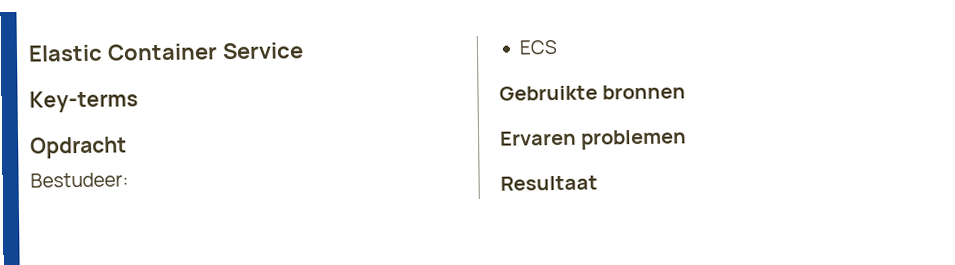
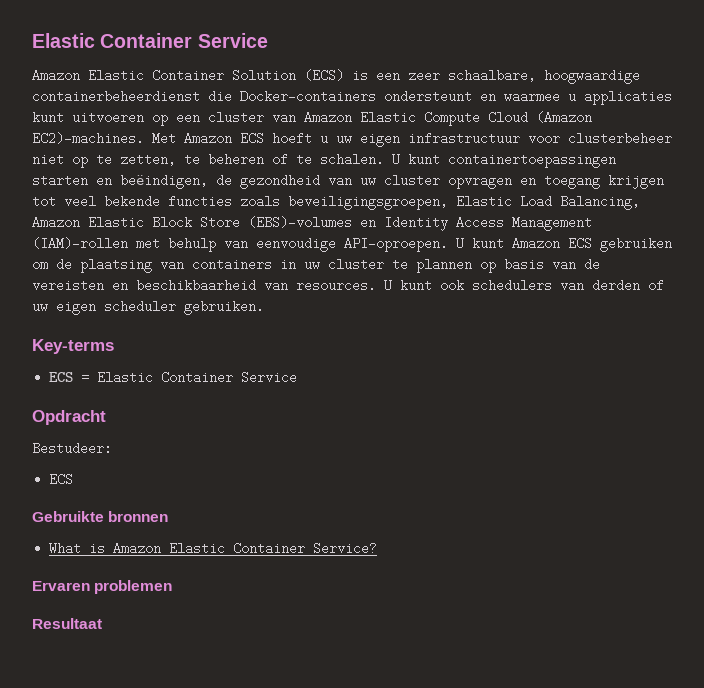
[28,42,304,62] [29,90,138,113] Elastic Container Service // Key-terms -> [32,33,268,48] [32,69,640,84] [32,90,672,105] [32,111,592,126] [32,132,672,147] [32,153,616,168] [32,174,664,189] [32,195,640,210] [32,216,592,231] [32,237,672,252] [32,258,600,273] [32,279,664,292] [32,300,264,315] [32,339,114,354] [49,371,298,384] Elastic Container Service // Amazon Elastic Container Solution (ECS) is een zeer schaalbare, hoogwaardige containerbeheerdienst die Docker-containers ondersteunt en waarmee u applicaties kunt uitvoeren op een cluster van Amazon Elastic Compute Cloud (Amazon EC2)-machines. Met Amazon ECS hoeft u uw eigen infrastructuur voor clusterbeheer niet op te zetten, te beheren of te schalen. U kunt containertoepassingen starten en beëindigen, de gezondheid van uw cluster opvragen en toegang krijgen tot veel bekende functies zoals beveiligingsgroepen, Elastic Load Balancing, Amazon Elastic Block Store (EBS)-volumes en Identity Access Management (IAM)-rollen met behulp van eenvoudige API-oproepen. U kunt Amazon ECS gebruiken om de plaatsing van containers in uw cluster te plannen op basis van de vereisten en beschikbaarheid van resources. U kunt ook schedulers van derden of uw eigen scheduler gebruiken. // Key-terms // ECS = Elastic Container Service
(687, 92) none -> [49,542,378,555] // What is Amazon Elastic Container Service?

